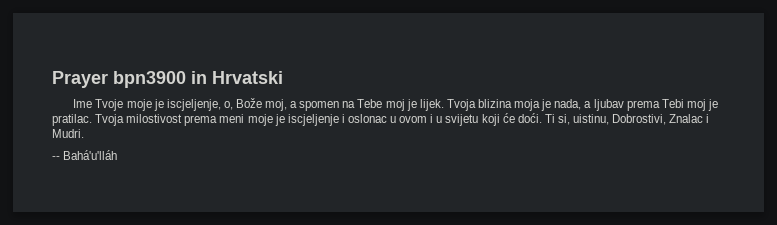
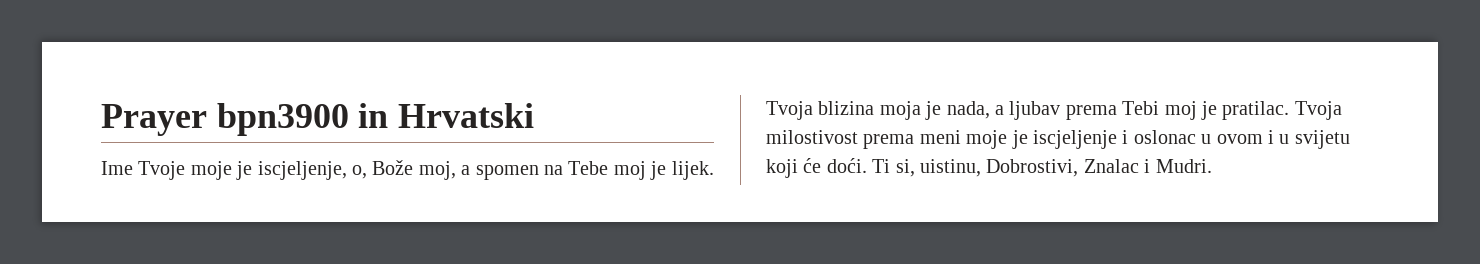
[52,150,118,160] // -- Bahá'u'lláh -> (1212, 166) none

